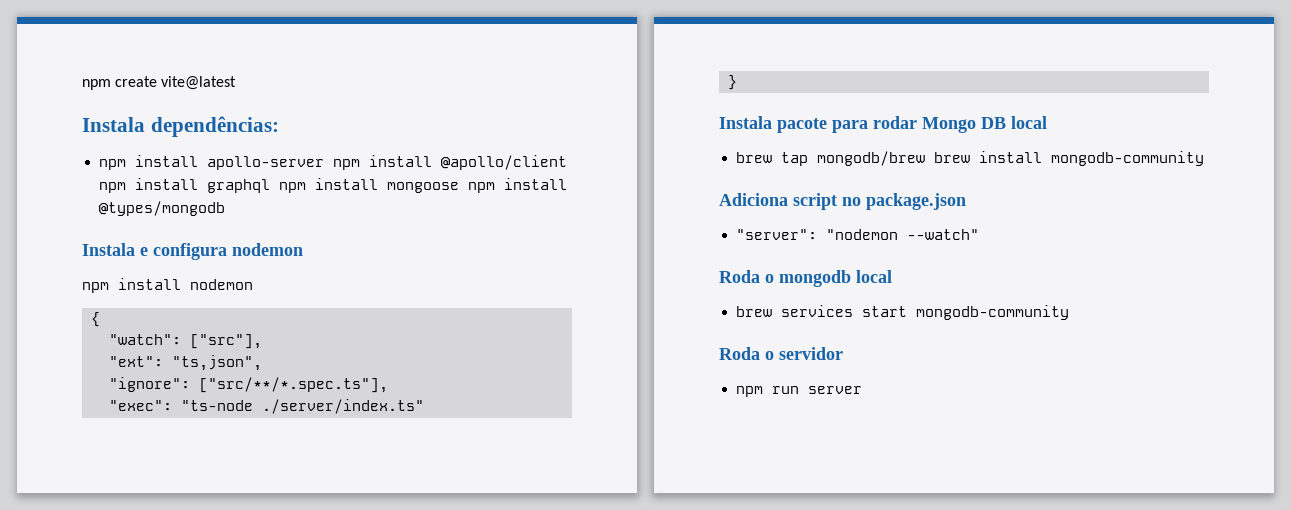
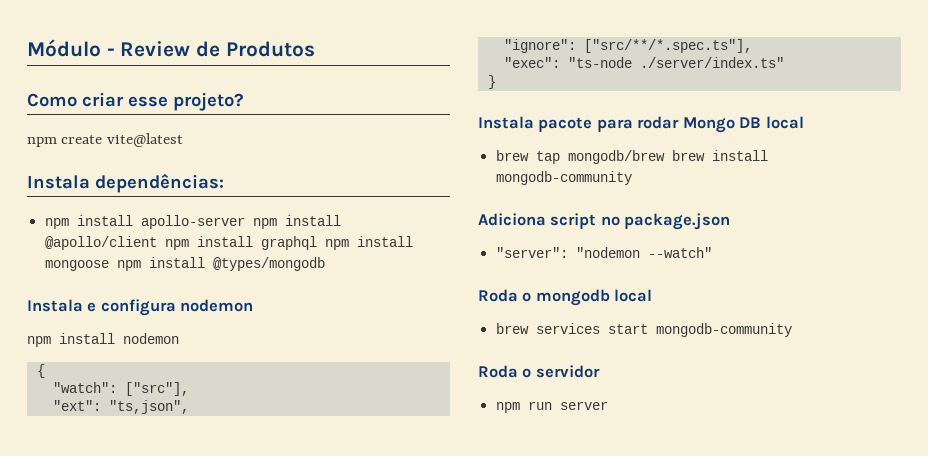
(82, 84) none -> [27,39,315,57] [27,92,244,111] Módulo - Review de Produtos // Como criar esse projeto? //

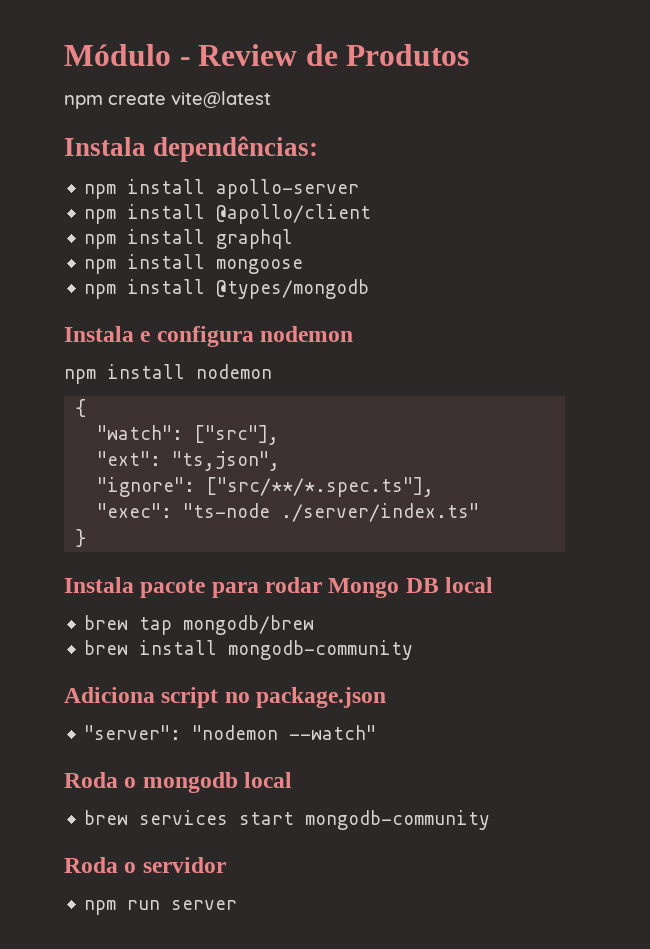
[27,92,244,111] // Como criar esse projeto? -> (470, 55) none
(246, 222) none -> (360, 189) //
(158, 243) none -> (372, 214) //
(318, 243) none -> (294, 239) //
(110, 265) none -> (304, 266) //
(666, 157) none -> (315, 625) //

